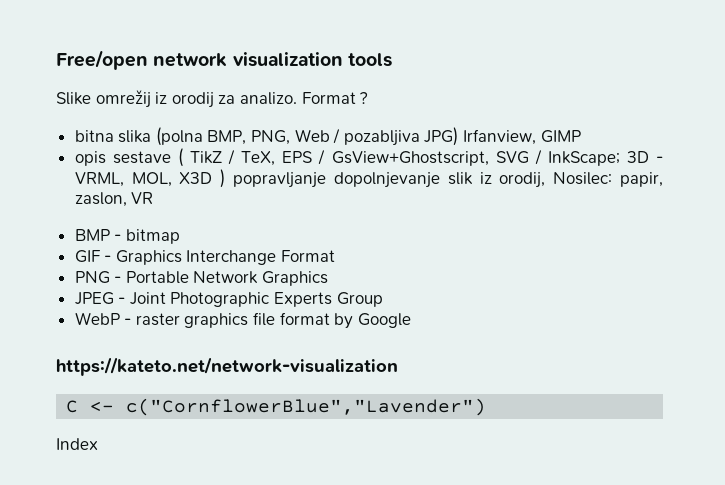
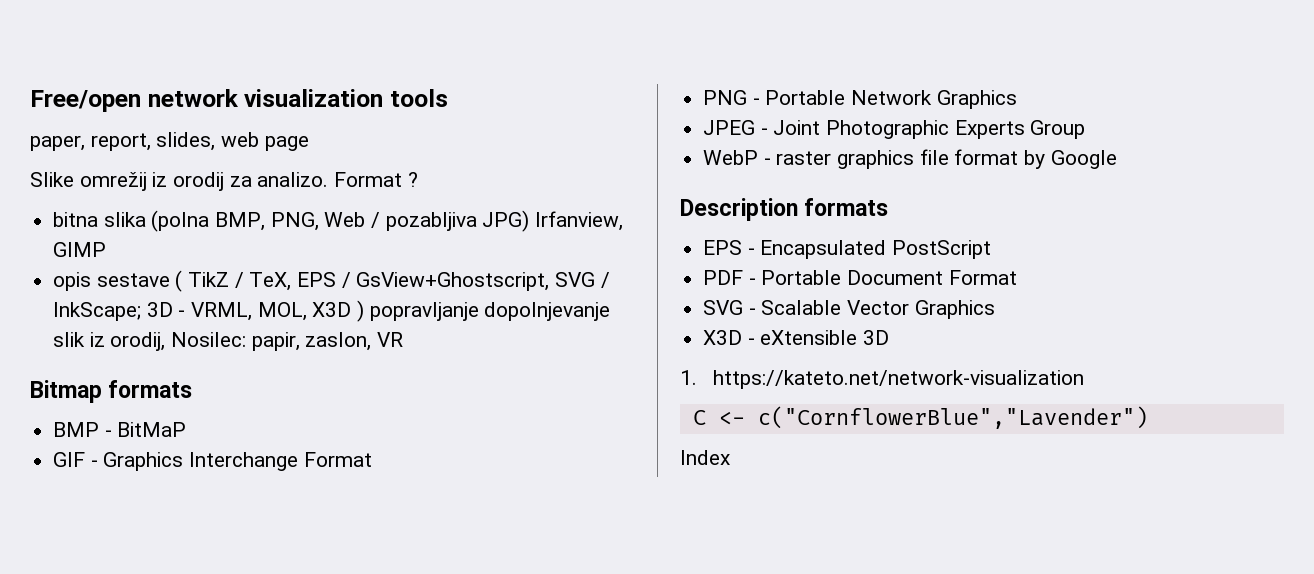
(392, 60) none -> [30,132,309,151] // paper, report, slides, web page
(154, 198) none -> [30,380,193,403] // Bitmap formats
[125,229,180,244] bitmap -> [117,422,187,437] BitMaP
(411, 320) none -> [680,198,889,221] [703,240,992,259] [703,270,1017,285] [703,300,995,319] [703,330,890,345] [680,370,697,385] Description formats // EPS - Encapsulated PostScript // PDF - Portable Document Format // SVG - Scalable Vector Graphics // X3D - eXtensible 3D // 1.

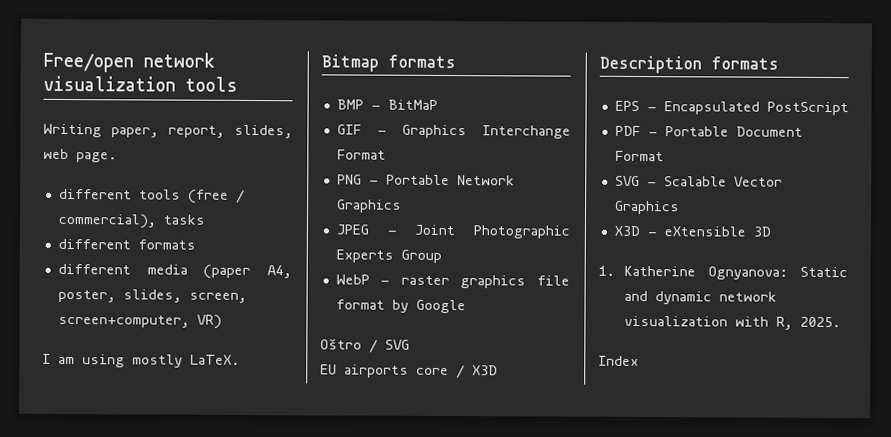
(448, 98) none -> [43,123,102,138] Writing
[264,136,309,151] [30,172,418,191] [53,210,624,232] [53,242,107,257] [53,270,610,292] [53,300,611,322] [53,332,404,351] page // Slike omrežij iz orodij za analizo. Format ? // bitna slika (polna BMP, PNG, Web / pozabljiva JPG) Irfanview, GIMP // opis sestave ( TikZ / TeX, EPS / GsView+Ghostscript, SVG / InkScape; 3D - VRML, MOL, X3D ) popravljanje dopolnjevanje slik iz orodij, Nosilec: papir, zaslon, VR -> [76,152,117,163] [58,188,245,204] [57,213,206,229] [57,238,196,250] [57,263,292,279] [57,289,247,303] [57,314,222,329] [42,353,240,368] page. // different tools (free / commercial), tasks // different formats // different media (paper A4, poster, slides, screen, screen+computer, VR) // I am using mostly LaTeX.
(1117, 159) none -> [320,338,410,353] [320,364,498,379] // Oštro / SVG // EU airports core / X3D
[712,370,1084,389] [692,406,1148,429] https://kateto.net/network-visualization // C <- c("CornflowerBlue","Lavender") -> [624,265,848,280] [624,290,778,305] [624,315,842,330] Katherine Ognyanova: Static and dynamic network visualization with R, 2025.

